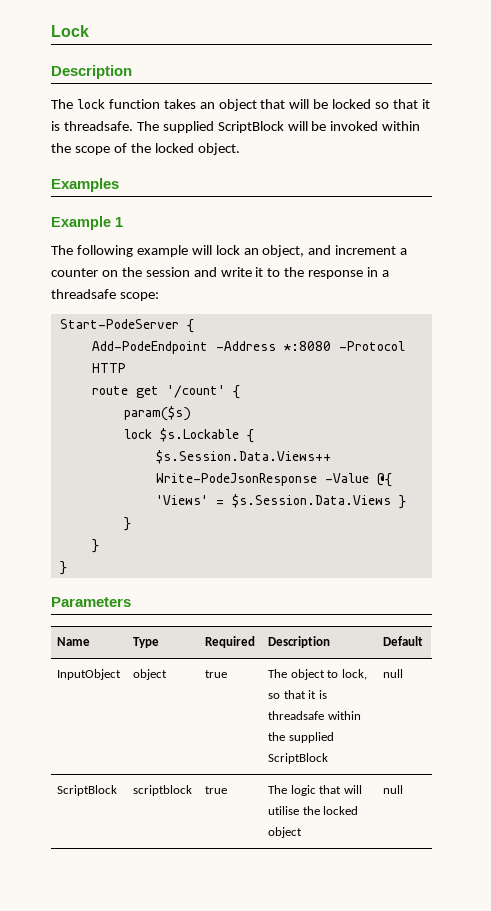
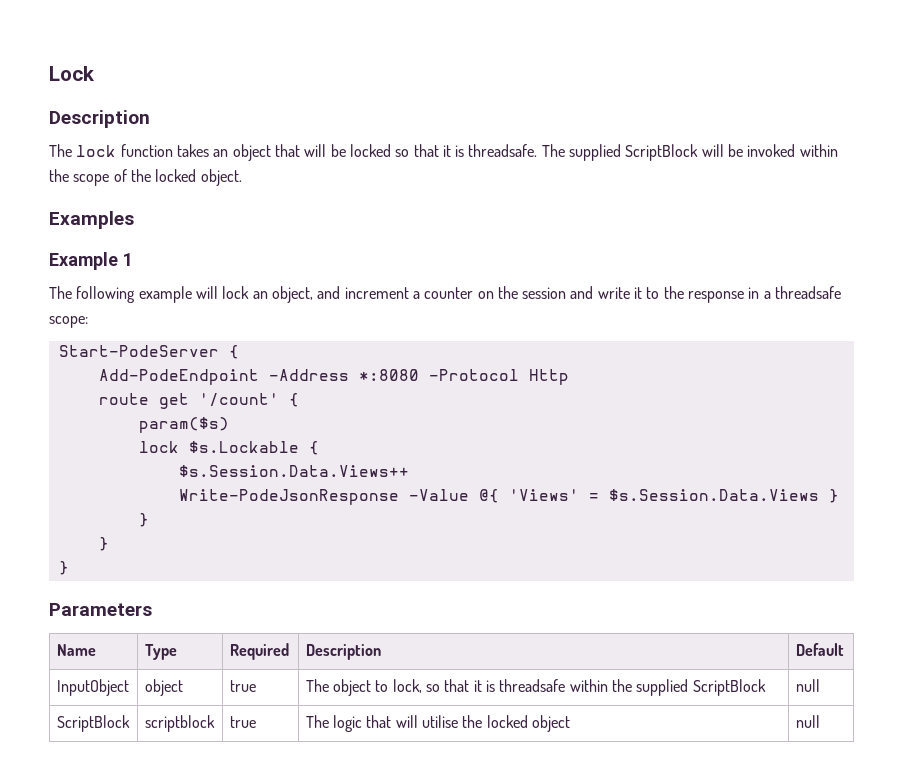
[91,363,126,373] HTTP -> [528,369,569,385] Http

